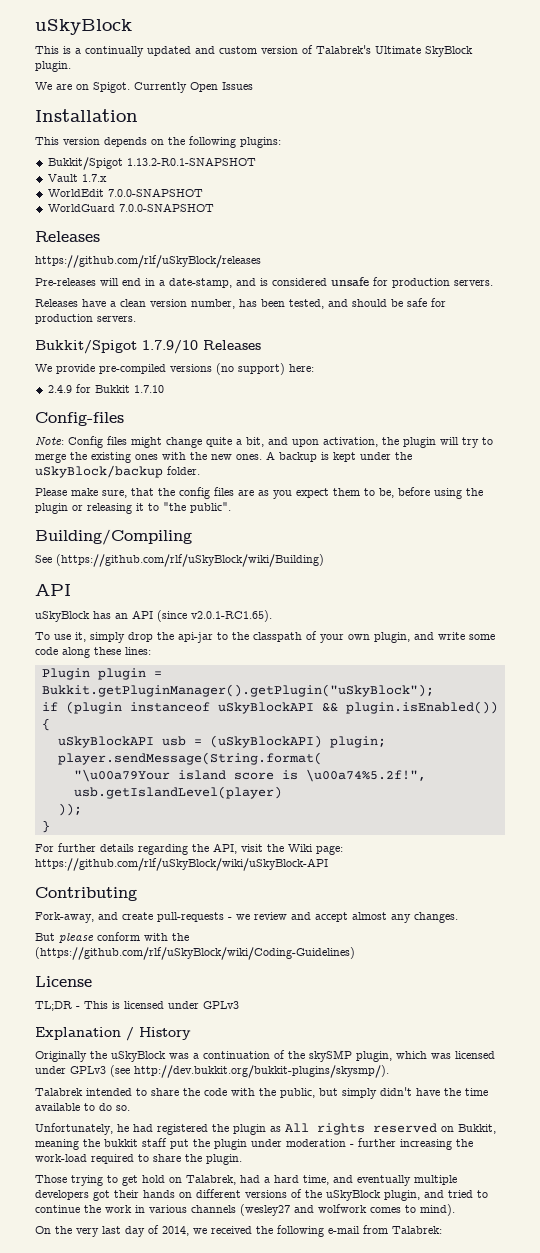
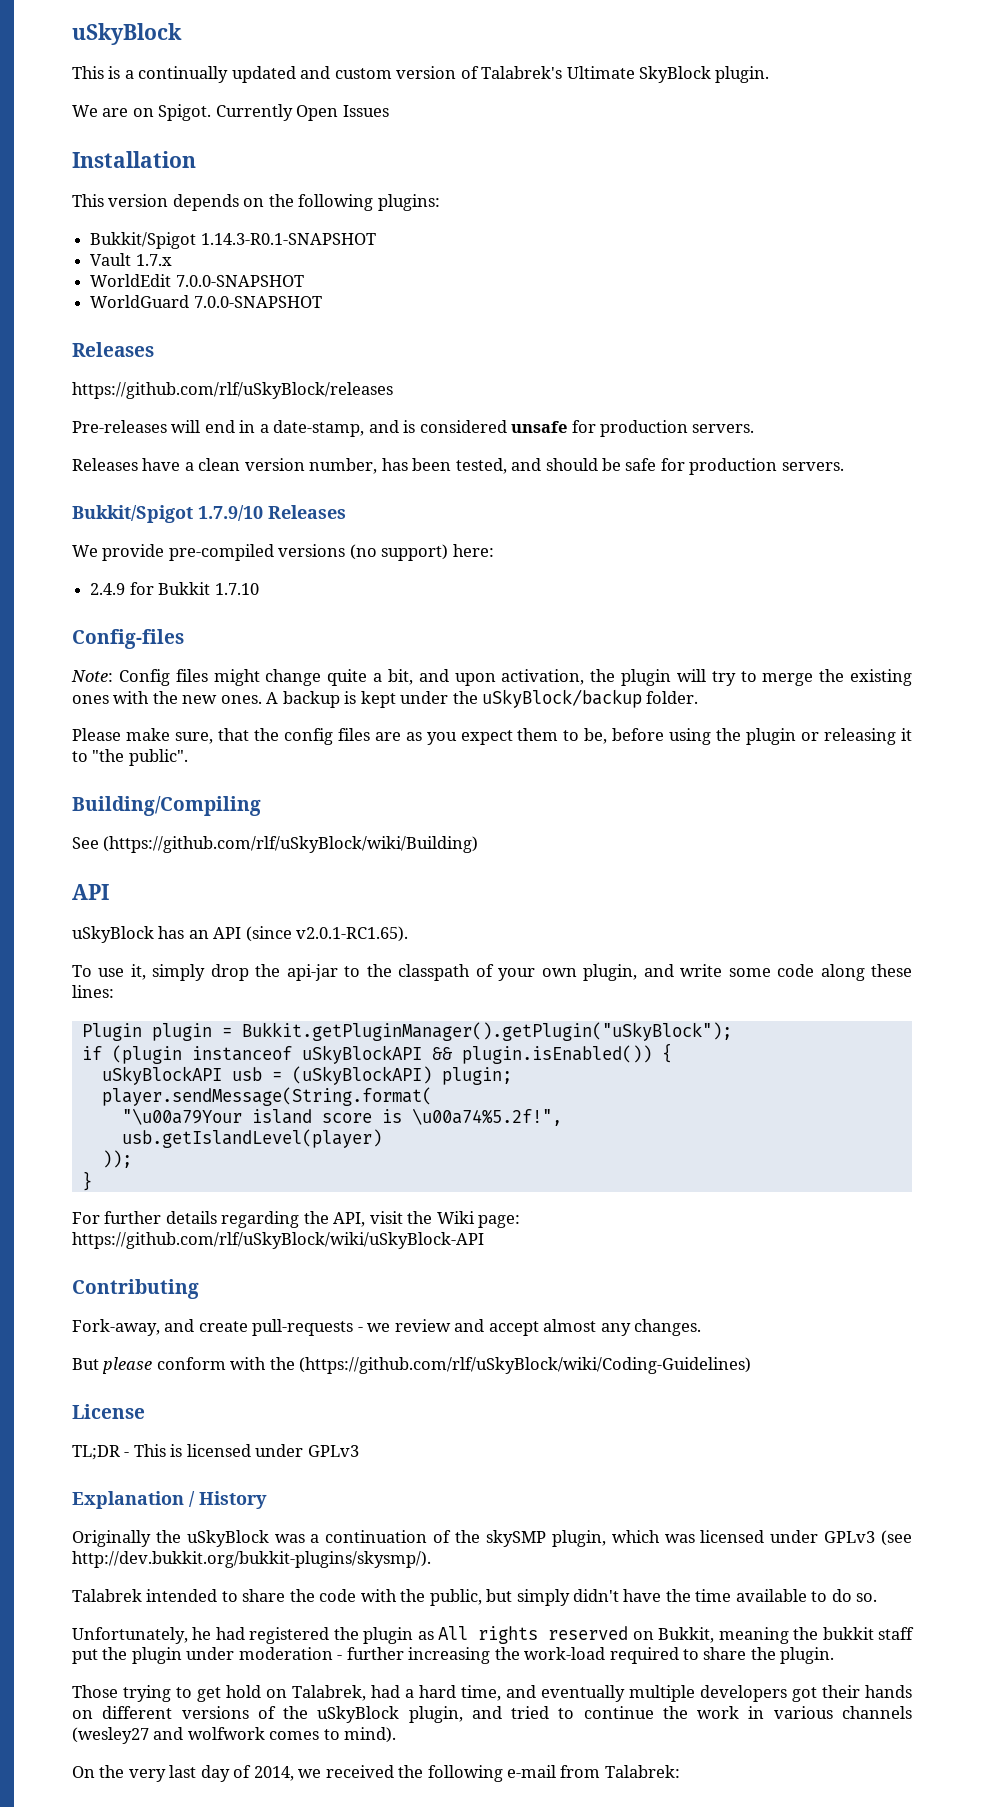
[126,157,256,166] 1.13.2-R0.1-SNAPSHOT -> [200,233,376,245] 1.14.3-R0.1-SNAPSHOT

